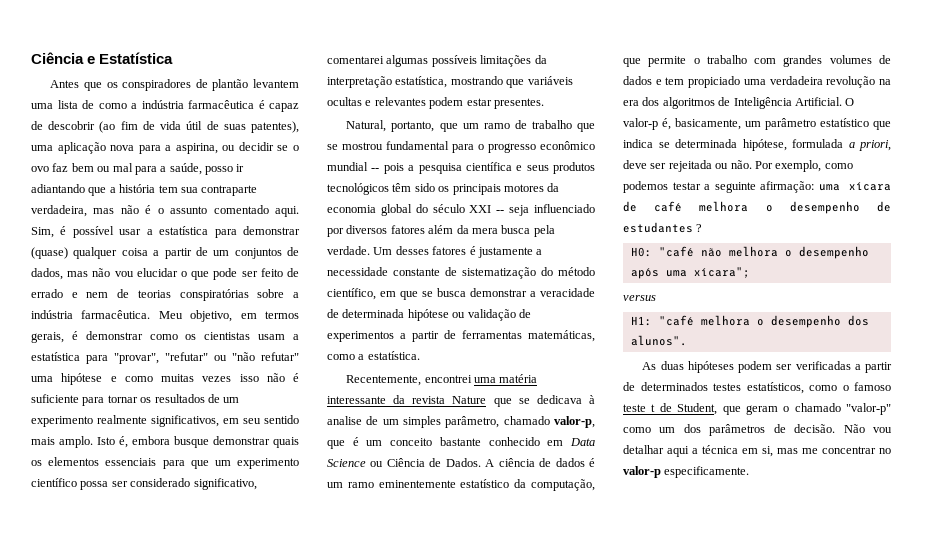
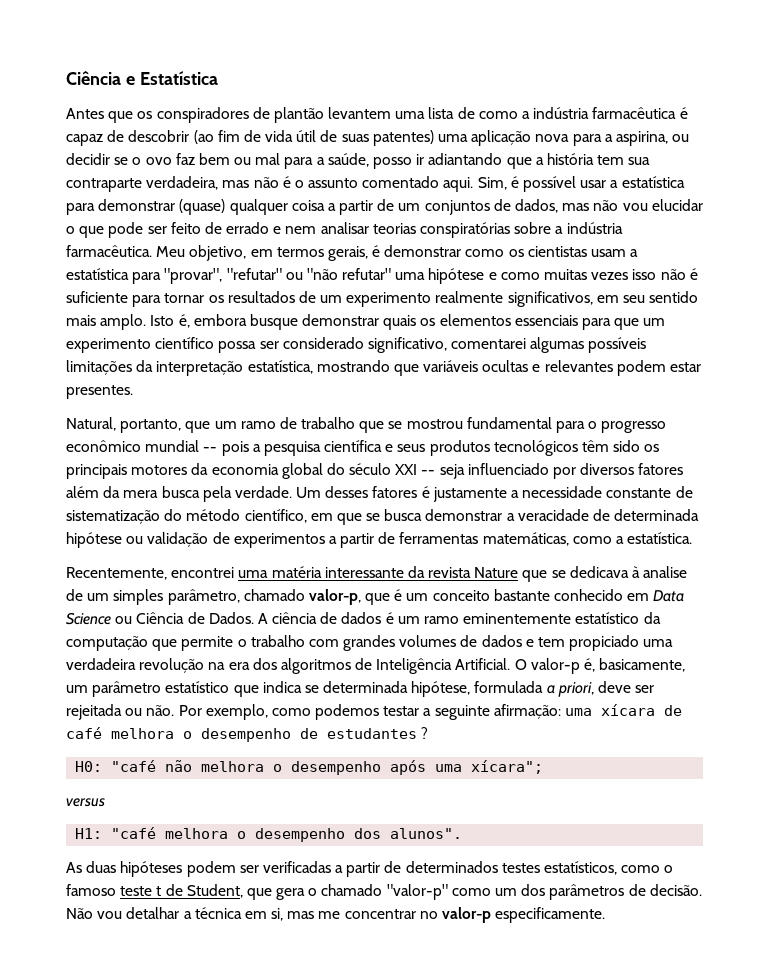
[251,121,299,133] patentes), -> [372,130,434,146] patentes)
[117,289,130,298] de -> [320,222,369,234] analisar
[531,479,595,491] computação, -> [66,636,148,651] computação
[745,405,778,415] geram -> [276,888,306,900] gera
[667,446,689,457] aqui -> (180, 913) none

